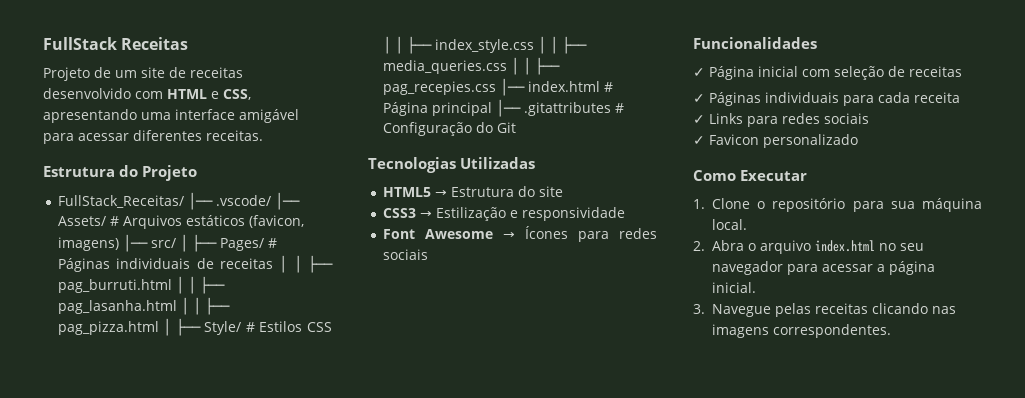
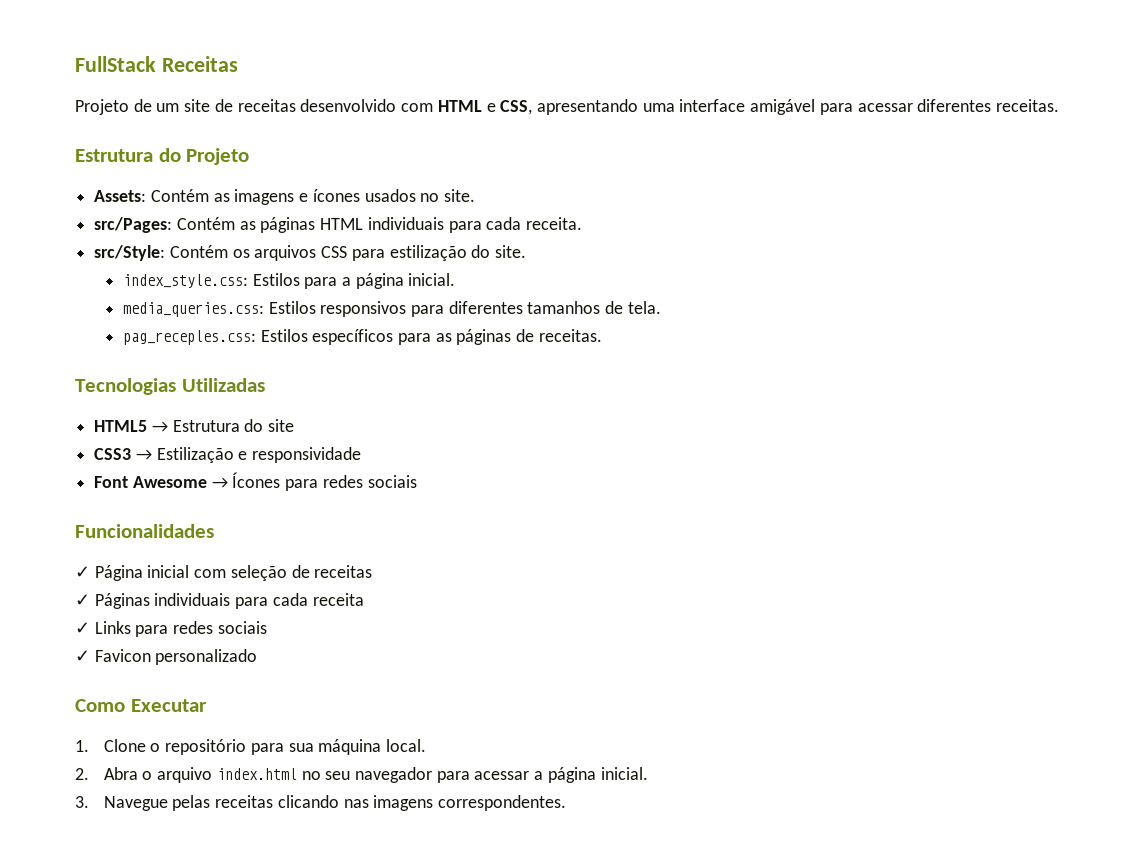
[57,192,300,210] [57,215,304,229] [57,234,277,252] [57,255,333,273] [57,276,225,294] [57,297,230,315] [57,318,332,336] [382,36,587,54] [382,57,560,75] [382,78,613,96] [382,99,624,117] [382,122,516,136] FullStack_Receitas/ │── .vscode/ │── Assets/ # Arquivos estáticos (favicon, imagens) │── src/ │ ├── Pages/ # Páginas individuais de receitas │ │ ├── pag_burruti.html │ │ ├── pag_lasanha.html │ │ ├── pag_pizza.html │ ├── Style/ # Estilos CSS │ │ ├── index_style.css │ │ ├── media_queries.css │ │ ├── pag_recepies.css │── index.html # Página principal │── .gitattributes # Configuração do Git -> [94,189,476,205] [94,217,583,233] [94,245,527,261] [122,273,456,289] [122,301,661,317] [122,329,602,345] Assets: Contém as imagens e ícones usados no site. // src/Pages: Contém as páginas HTML individuais para cada receita. // src/Style: Contém os arquivos CSS para estilização do site. // index_style.css: Estilos para a página inicial. // media_queries.css: Estilos responsivos para diferentes tamanhos de tela. // pag_receples.css: Estilos específicos para as páginas de receitas.

